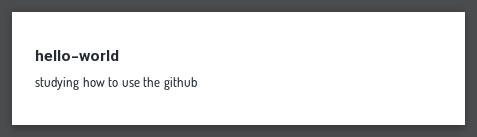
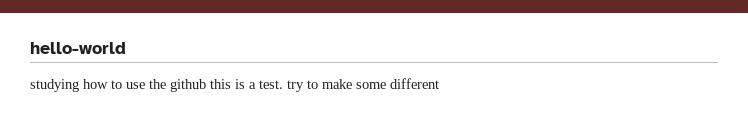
(197, 83) none -> [210,78,439,92] this is a test. try to make some different

